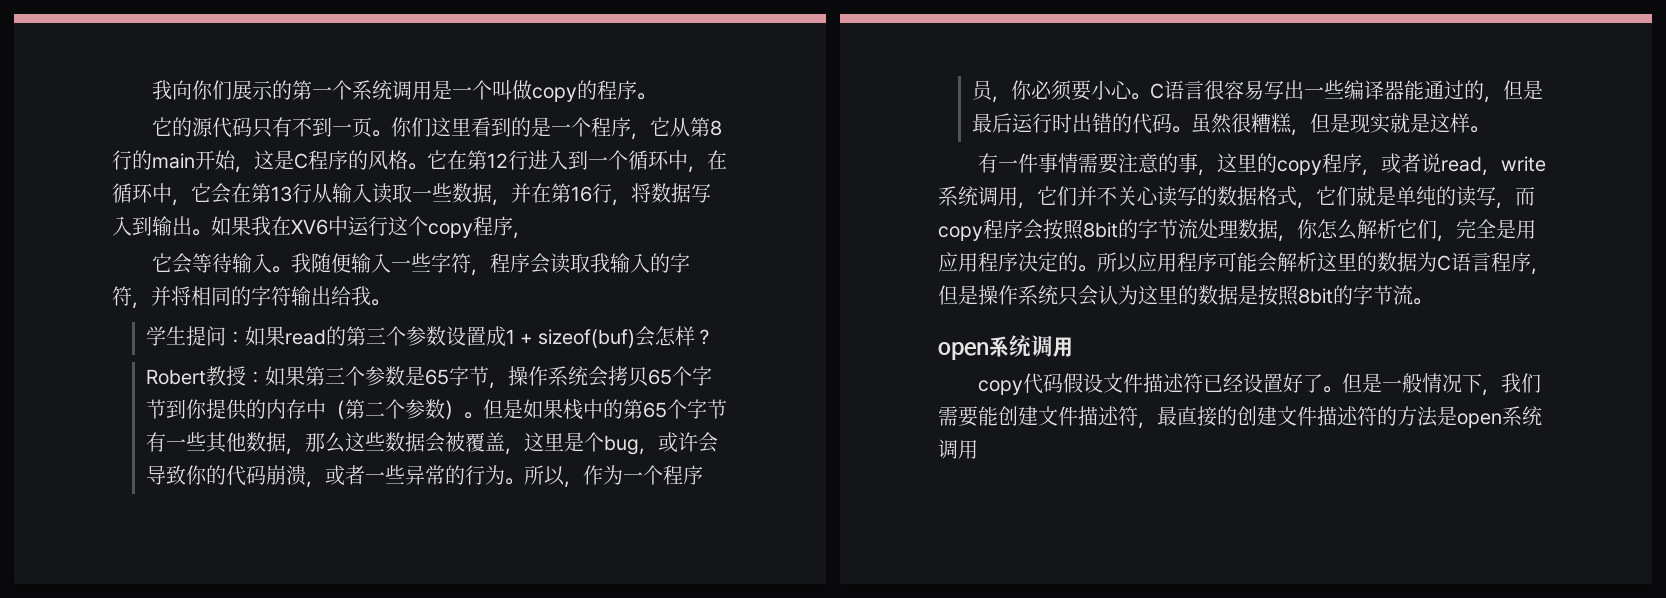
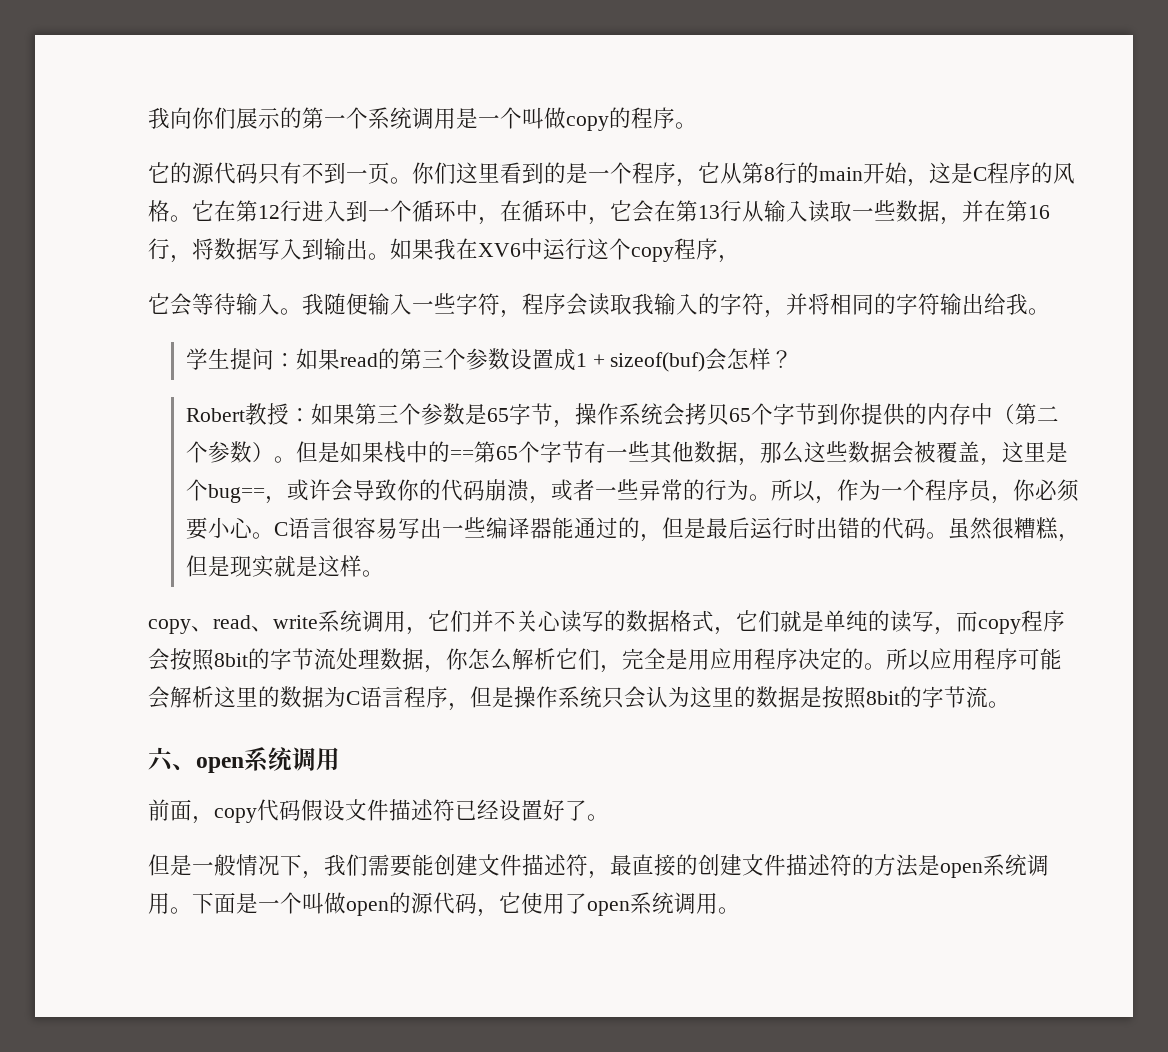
(623, 409) none -> [449,450,474,460] ==
[603,435,639,455] bug -> [207,484,265,503] bug==
[977,153,1501,176] 有一件事情需要注意的事，这里的copy程序，或者说read， -> [148,615,273,634] copy、read、
(1432, 301) none -> [148,747,196,772] 六、
(1073, 347) none -> [148,799,214,824] 前面，
(1342, 389) none -> (609, 817) //
(978, 449) none -> [170,892,740,917] 。下面是一个叫做open的源代码，它使用了open系统调用。

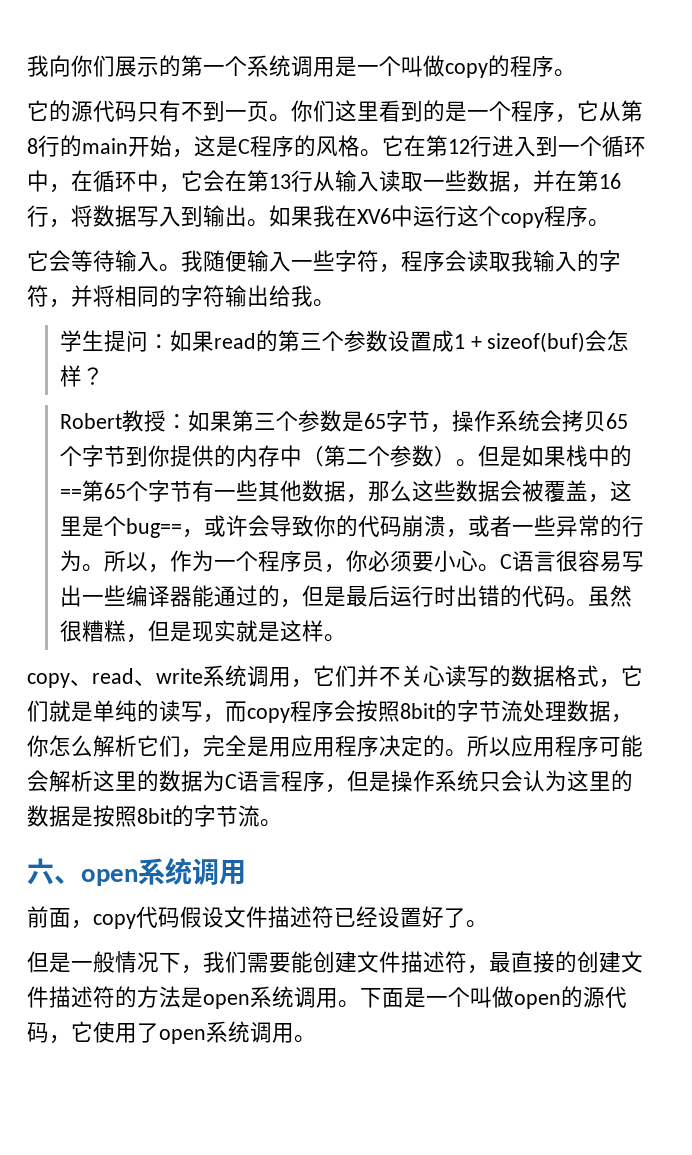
[718,255,740,263] ， -> [588,219,610,227] 。

